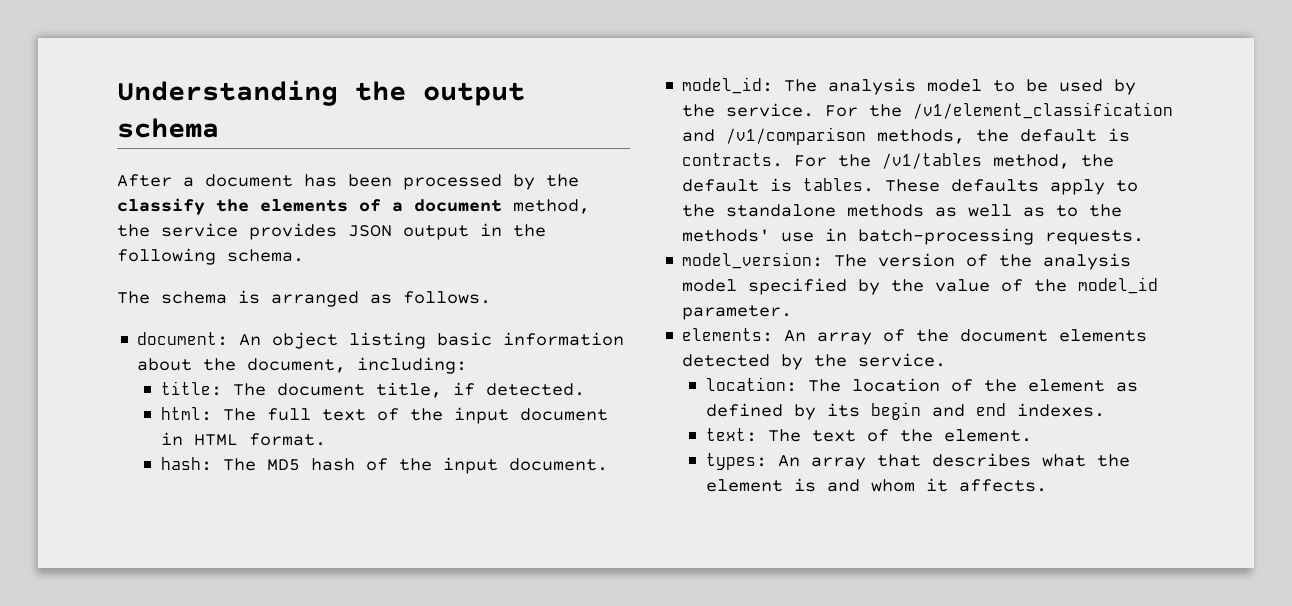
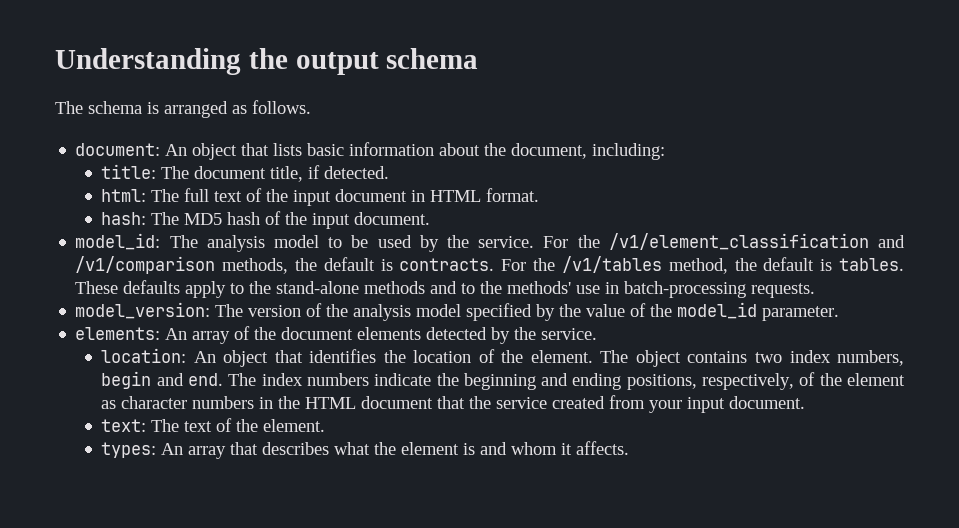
[117,174,579,190] [117,198,590,215] [117,223,546,240] [117,248,304,265] // After a document has been processed by the classify the elements of a document method, the service provides JSON output in the following schema. -> (479, 58) none
[349,332,427,349] listing -> [241,143,303,156] that lists
[726,204,1046,217] standalone methods as well as -> [276,281,458,294] stand-alone methods and
[808,378,1139,392] [706,402,1106,420] The location of the element as defined by its begin and end indexes. -> [193,349,905,367] [101,371,905,390] [101,395,806,413] An object that identifies the location of the element. The object contains two index numbers, begin and end. The index numbers indicate the beginning and ending positions, respectively, of the element as character numbers in the HTML document that the service created from your input document.

